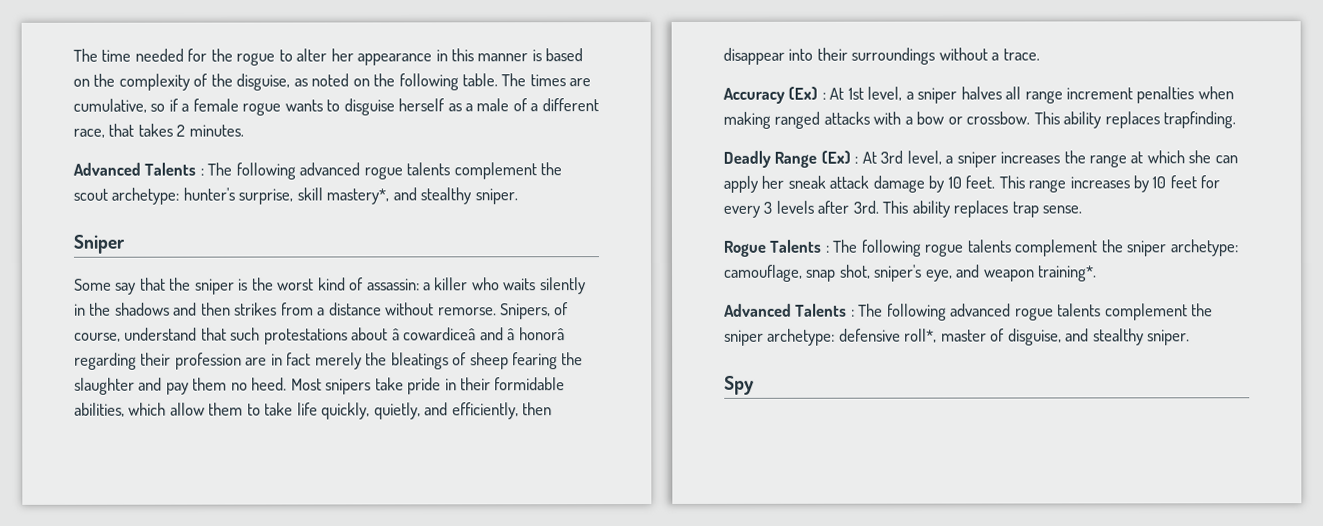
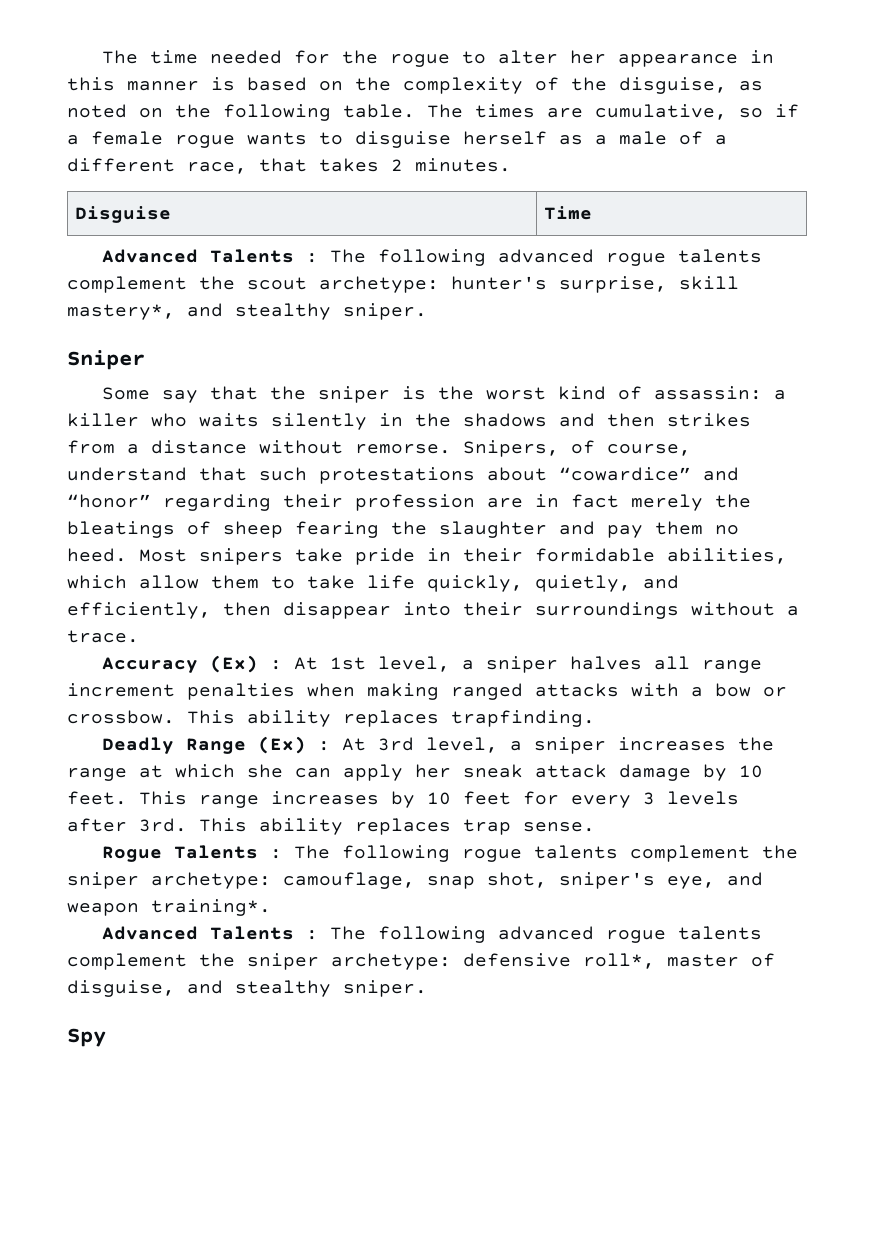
(244, 130) none -> [74,206,171,223] [543,206,592,220] // Disguise | Time
[391,327,565,341] â cowardiceâ and â honorâ -> [559,467,739,481] [67,494,151,508] “cowardice” and “honor”

